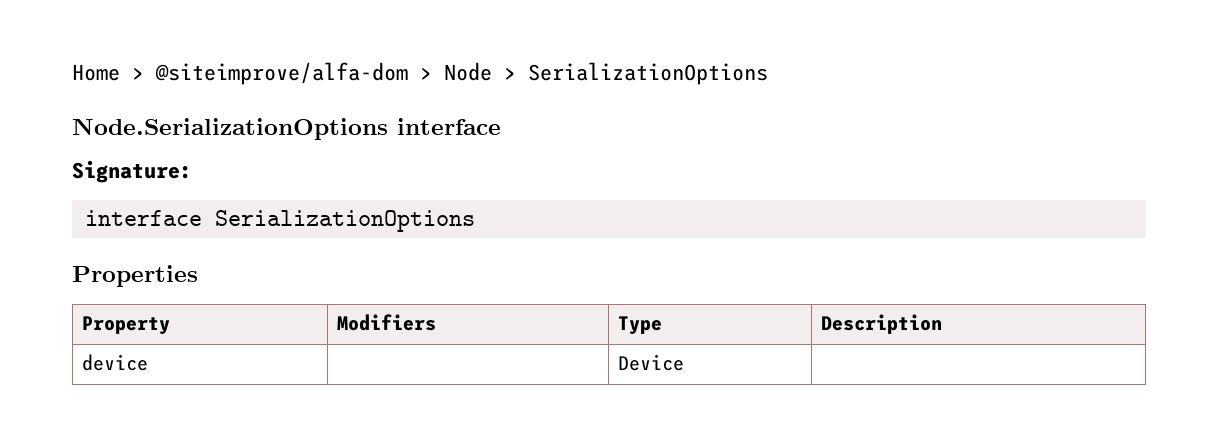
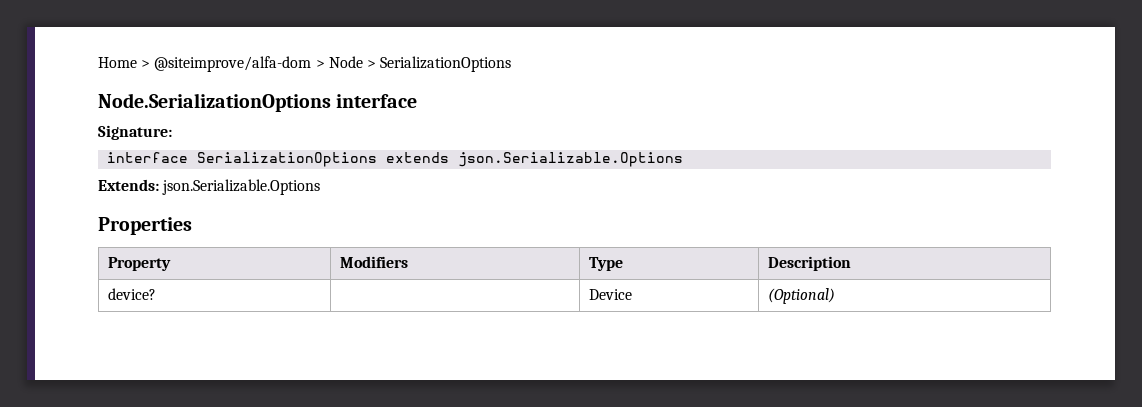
(475, 221) none -> [386,152,684,167] [98,179,321,195] extends json.Serializable.Options // Extends: json.Serializable.Options
[81,354,148,371] device -> [107,288,156,300] device?
(684, 362) none -> [767,288,835,304] (Optional)

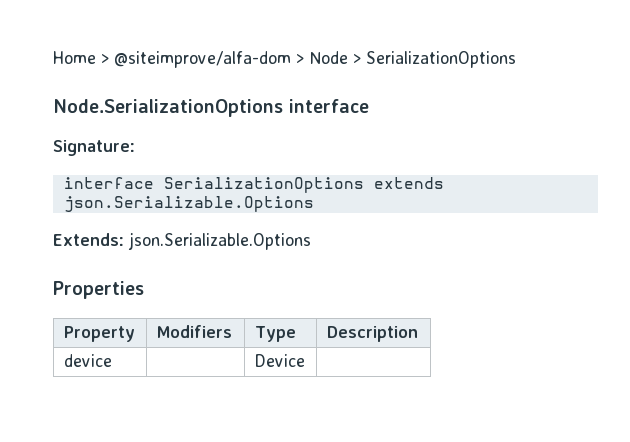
[107,288,156,300] device? -> [63,354,112,367] device
[767,288,835,304] (Optional) -> (305, 360) none

